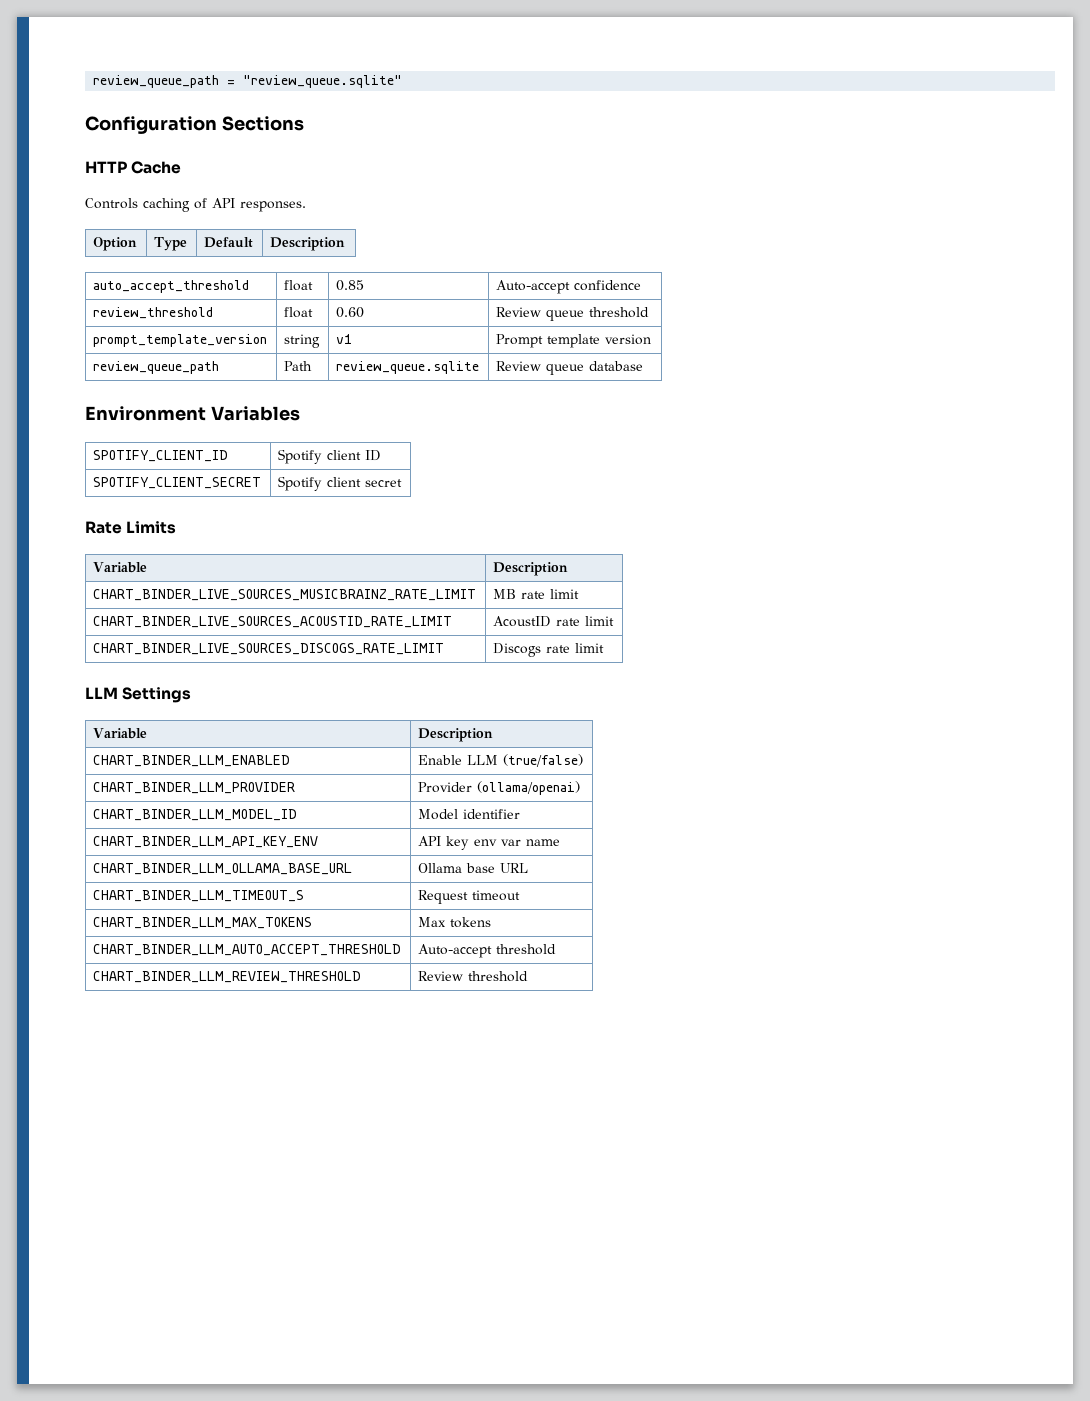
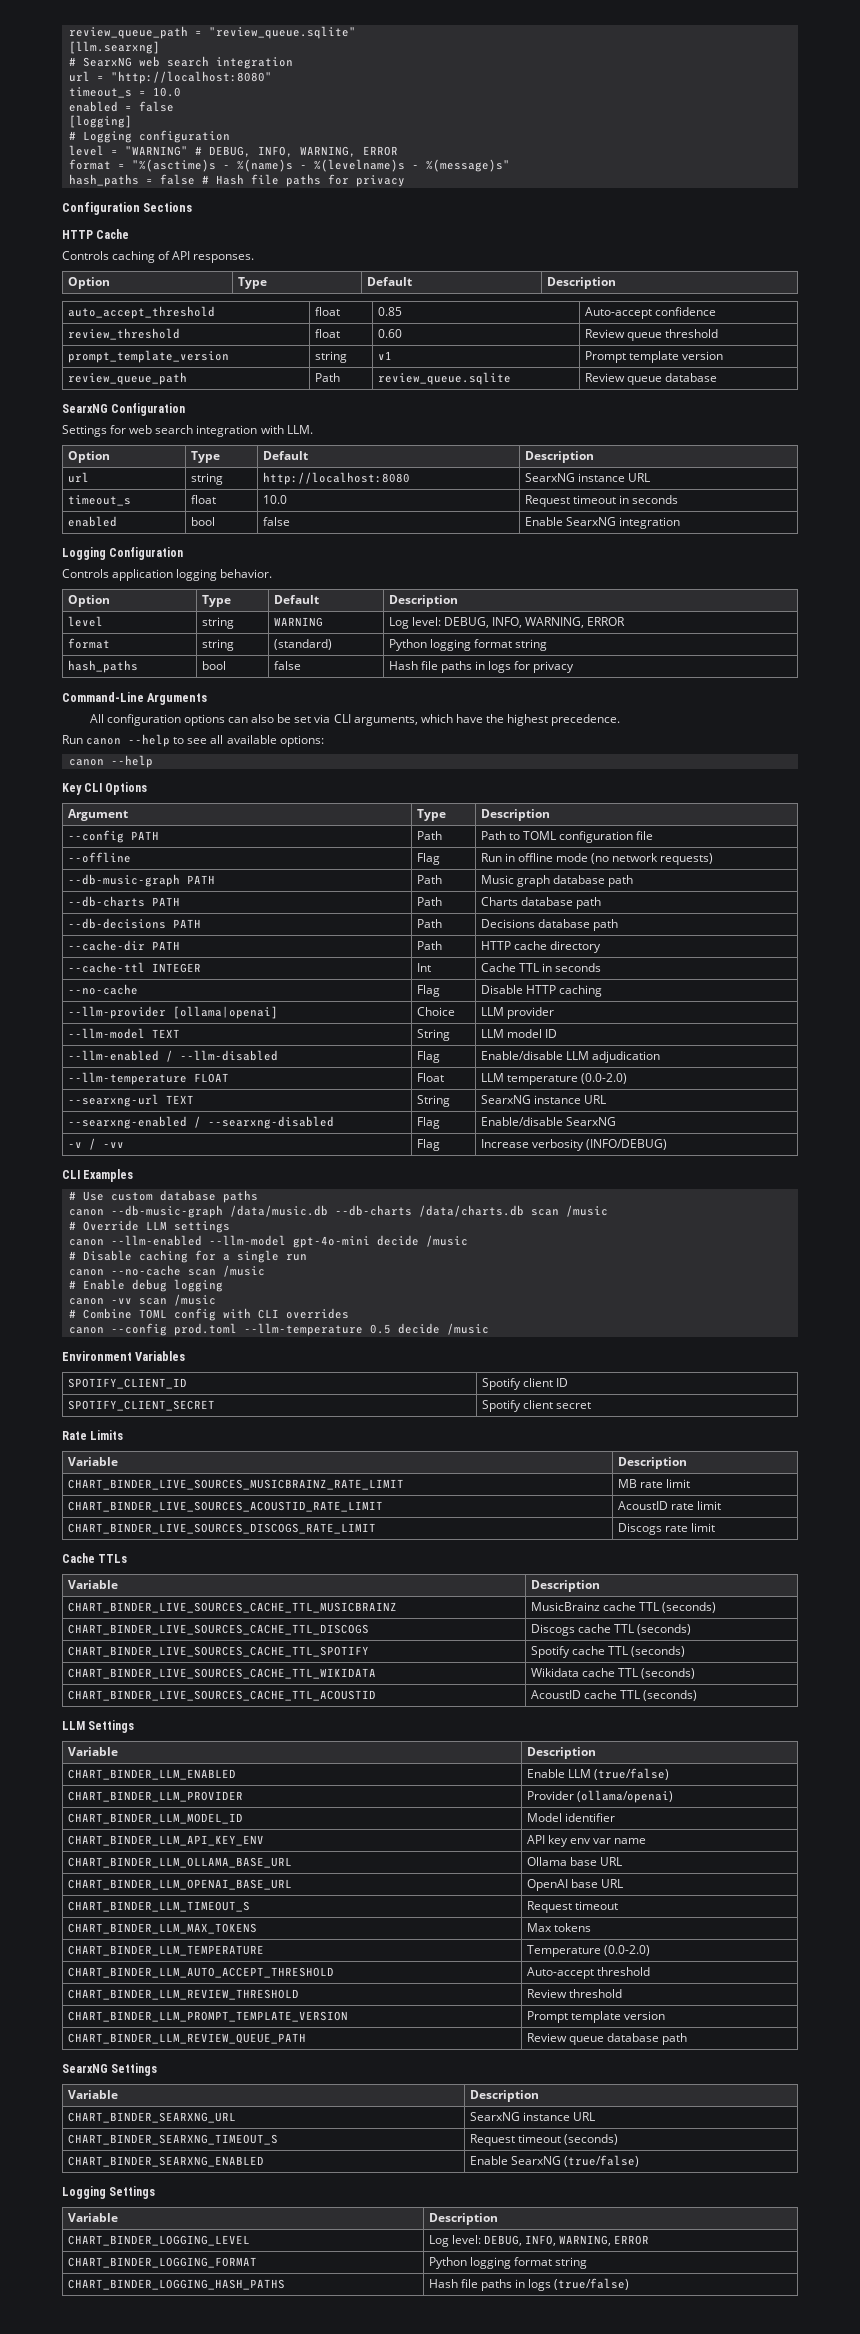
(403, 81) none -> [68,41,160,54] [68,56,293,69] [68,71,272,84] [68,87,181,98] [68,101,174,112] [68,115,132,128] [68,130,230,143] [68,145,398,157] [68,159,510,172] [68,174,405,187] // [llm.searxng] // # SearxNG web search integration // url = "http://localhost:8080" // timeout_s = 10.0 // enabled = false // [logging] // # Logging configuration // level = "WARNING" # DEBUG, INFO, WARNING, ERROR // format = "%(asctime)s - %(name)s - %(levelname)s - %(message)s" // hash_paths = false # Hash file paths for privacy
(644, 366) none -> [62,403,186,416] [62,425,313,437] [67,451,110,463] [190,451,220,463] [262,451,308,460] [524,451,594,463] [67,472,89,483] [190,473,223,485] [262,472,410,485] [524,473,650,482] [67,495,131,506] [190,495,216,504] [262,495,287,504] [524,495,678,507] [67,516,117,527] [190,517,215,526] [262,517,290,526] [524,517,680,529] [62,547,184,560] [62,569,273,581] [67,595,110,607] [201,595,231,607] [273,595,319,604] [388,595,458,607] [67,616,103,627] [201,617,234,629] [273,617,323,627] [388,617,626,629] [67,638,110,649] [201,639,234,651] [273,639,332,650] [388,639,547,651] [67,660,138,673] [201,661,226,670] [273,661,301,670] [388,661,575,673] [62,692,208,705] [89,714,621,726] [62,734,324,747] [68,755,153,768] [62,782,148,795] [67,809,128,821] [416,809,446,821] [480,809,550,821] [67,830,159,843] [416,831,442,840] [480,831,653,843] [67,852,131,863] [416,853,440,865] [480,853,714,865] [67,874,215,887] [416,875,442,884] [480,875,633,887] [67,896,180,907] [416,897,442,906] [480,897,601,909] [67,918,201,929] [416,919,442,928] [480,919,618,931] [67,940,180,951] [416,941,442,950] [480,941,601,953] [67,962,201,973] [416,963,431,972] [480,963,601,972] [67,984,138,995] [416,985,440,997] [480,985,602,997] [67,1006,278,1019] [416,1007,455,1016] [480,1007,554,1019] [67,1028,180,1039] [416,1029,450,1041] [480,1029,557,1038] [67,1050,278,1062] [416,1051,440,1063] [480,1051,660,1063] [67,1072,229,1085] [416,1073,444,1082] [480,1073,627,1085] [67,1094,194,1107] [416,1095,450,1107] [480,1095,606,1104] [67,1116,334,1129] [416,1117,440,1129] [480,1117,616,1126] [67,1138,124,1150] [416,1139,440,1151] [480,1139,667,1151] [62,1169,134,1182] [68,1190,258,1203] [68,1205,608,1218] [68,1220,230,1233] [68,1235,468,1248] [68,1250,307,1263] [68,1265,265,1277] [68,1279,223,1292] [68,1294,216,1306] [68,1308,349,1321] [68,1323,489,1336] // SearxNG Configuration // Settings for web search integration with LLM. // Option | Type | Default | Description // url | string | http://localhost:8080 | SearxNG instance URL // timeout_s | float | 10.0 | Request timeout in seconds // enabled | bool | false | Enable SearxNG integration // Logging Configuration // Controls application logging behavior. // Option | Type | Default | Description // level | string | WARNING | Log level: DEBUG, INFO, WARNING, ERROR // format | string | (standard) | Python logging format string // hash_paths | bool | false | Hash file paths in logs for privacy // Command-Line Arguments // All configuration options can also be set via CLI arguments, which have the highest precedence. // Run canon --help to see all available options: // canon --help // Key CLI Options // Argument | Type | Description // --config PATH | Path | Path to TOML configuration file // --offline | Flag | Run in offline mode (no network requests) // --db-music-graph PATH | Path | Music graph database path // --db-charts PATH | Path | Charts database path // --db-decisions PATH | Path | Decisions database path // --cache-dir PATH | Path | HTTP cache directory // --cache-ttl INTEGER | Int | Cache TTL in seconds // --no-cache | Flag | Disable HTTP caching // --llm-provider [ollama|openai] | Choice | LLM provider // --llm-model TEXT | String | LLM model ID // --llm-enabled / --llm-disabled | Flag | Enable/disable LLM adjudication // --llm-temperature FLOAT | Float | LLM temperature (0.0-2.0) // --searxng-url TEXT | String | SearxNG instance URL // --searxng-enabled / --searxng-disabled | Flag | Enable/disable SearxNG // -v / -vv | Flag | Increase verbosity (INFO/DEBUG) // CLI Examples // # Use custom database paths // canon --db-music-graph /data/music.db --db-charts /data/charts.db scan /music // # Override LLM settings // canon --llm-enabled --llm-model gpt-4o-mini decide /music // # Disable caching for a single run // canon --no-cache scan /music // # Enable debug logging // canon -vv scan /music // # Combine TOML config with CLI overrides // canon --config prod.toml --llm-temperature 0.5 decide /music
(605, 648) none -> [62,1553,128,1563] [67,1580,118,1589] [530,1580,600,1592] [67,1602,397,1613] [530,1602,716,1613] [67,1624,369,1635] [530,1624,691,1636] [67,1646,369,1657] [530,1646,685,1658] [67,1668,376,1679] [530,1668,695,1679] [67,1690,376,1701] [530,1690,697,1701] // Cache TTLs // Variable | Description // CHART_BINDER_LIVE_SOURCES_CACHE_TTL_MUSICBRAINZ | MusicBrainz cache TTL (seconds) // CHART_BINDER_LIVE_SOURCES_CACHE_TTL_DISCOGS | Discogs cache TTL (seconds) // CHART_BINDER_LIVE_SOURCES_CACHE_TTL_SPOTIFY | Spotify cache TTL (seconds) // CHART_BINDER_LIVE_SOURCES_CACHE_TTL_WIKIDATA | Wikidata cache TTL (seconds) // CHART_BINDER_LIVE_SOURCES_CACHE_TTL_ACOUSTID | AcoustID cache TTL (seconds)
(529, 868) none -> [67,1879,292,1890] [526,1879,623,1891] // CHART_BINDER_LLM_OPENAI_BASE_URL | OpenAI base URL
(492, 922) none -> [67,1945,264,1956] [526,1945,650,1957] // CHART_BINDER_LLM_TEMPERATURE | Temperature (0.0-2.0)
(529, 976) none -> [67,2011,348,2022] [526,2011,665,2023] [67,2033,306,2044] [526,2033,687,2045] [62,2063,158,2076] [67,2090,118,2099] [469,2090,539,2102] [67,2112,236,2123] [469,2112,595,2121] [67,2134,278,2145] [469,2134,618,2146] [67,2156,264,2167] [469,2155,639,2167] [62,2186,156,2199] [67,2213,118,2222] [428,2213,498,2225] [67,2235,250,2246] [428,2235,650,2247] [67,2257,257,2268] [428,2257,587,2269] [67,2279,285,2290] [428,2278,630,2291] // CHART_BINDER_LLM_PROMPT_TEMPLATE_VERSION | Prompt template version // CHART_BINDER_LLM_REVIEW_QUEUE_PATH | Review queue database path // SearxNG Settings // Variable | Description // CHART_BINDER_SEARXNG_URL | SearxNG instance URL // CHART_BINDER_SEARXNG_TIMEOUT_S | Request timeout (seconds) // CHART_BINDER_SEARXNG_ENABLED | Enable SearxNG (true/false) // Logging Settings // Variable | Description // CHART_BINDER_LOGGING_LEVEL | Log level: DEBUG, INFO, WARNING, ERROR // CHART_BINDER_LOGGING_FORMAT | Python logging format string // CHART_BINDER_LOGGING_HASH_PATHS | Hash file paths in logs (true/false)

